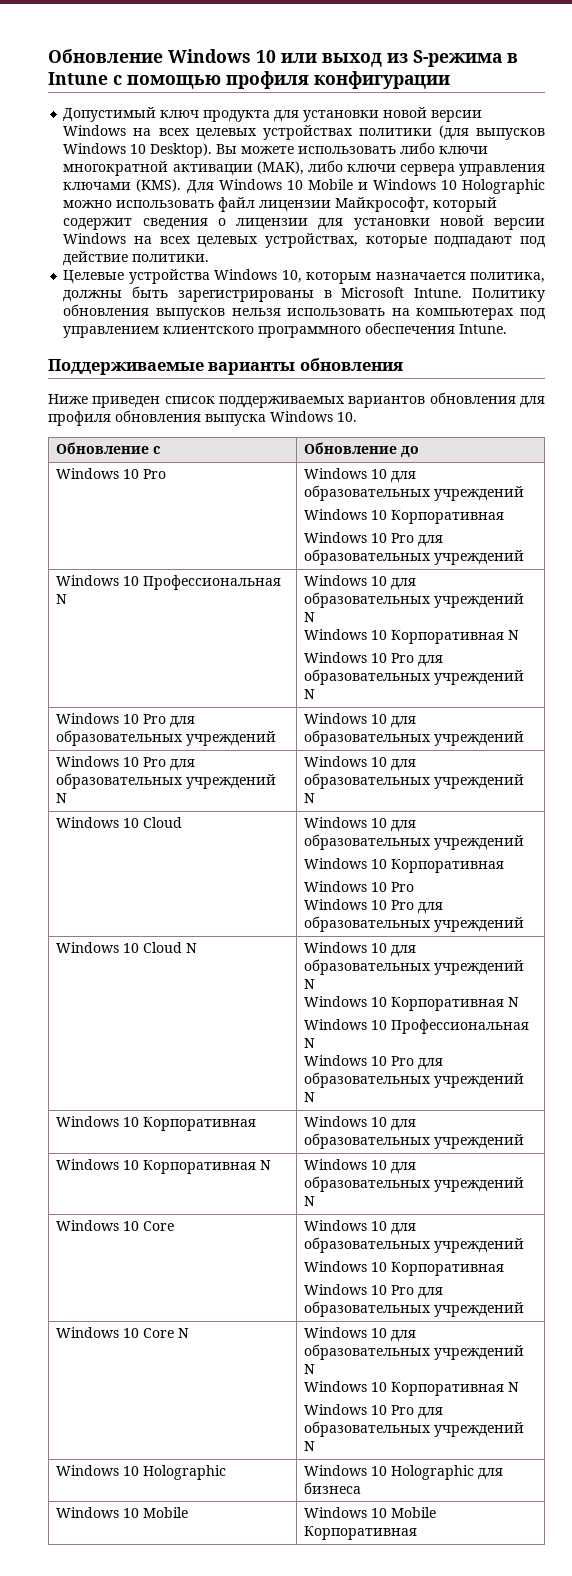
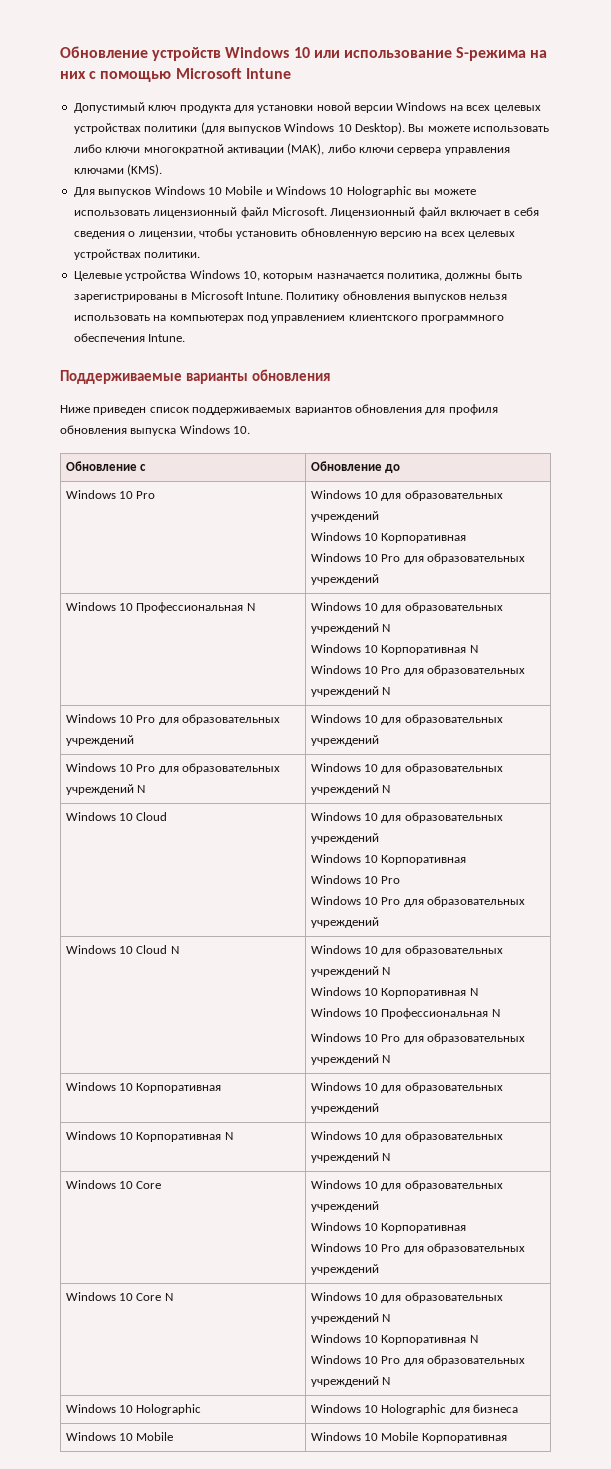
[48,49,163,63] Обновление -> [60,46,222,61] Обновление устройств
[322,50,518,67] [48,71,450,89] выход из S-режима в Intune с помощью профиля конфигурации -> [343,47,548,61] [60,68,291,82] использование S-режима на них с помощью Microsoft Intune
[186,180,214,194] Для -> [73,187,152,197] // Для выпусков
[63,197,498,212] [63,215,546,230] [63,233,545,248] [63,251,129,266] можно использовать файл лицензии Майкрософт, который содержит сведения о лицензии для установки новой версии Windows на всех целевых устройствах, которые подпадают под действие -> [415,189,476,195] [73,207,539,218] [73,228,516,239] [73,249,141,260] вы можете использовать лицензионный файл Microsoft. Лицензионный файл включает в себя сведения о лицензии, чтобы установить обновленную версию на всех целевых устройствах

